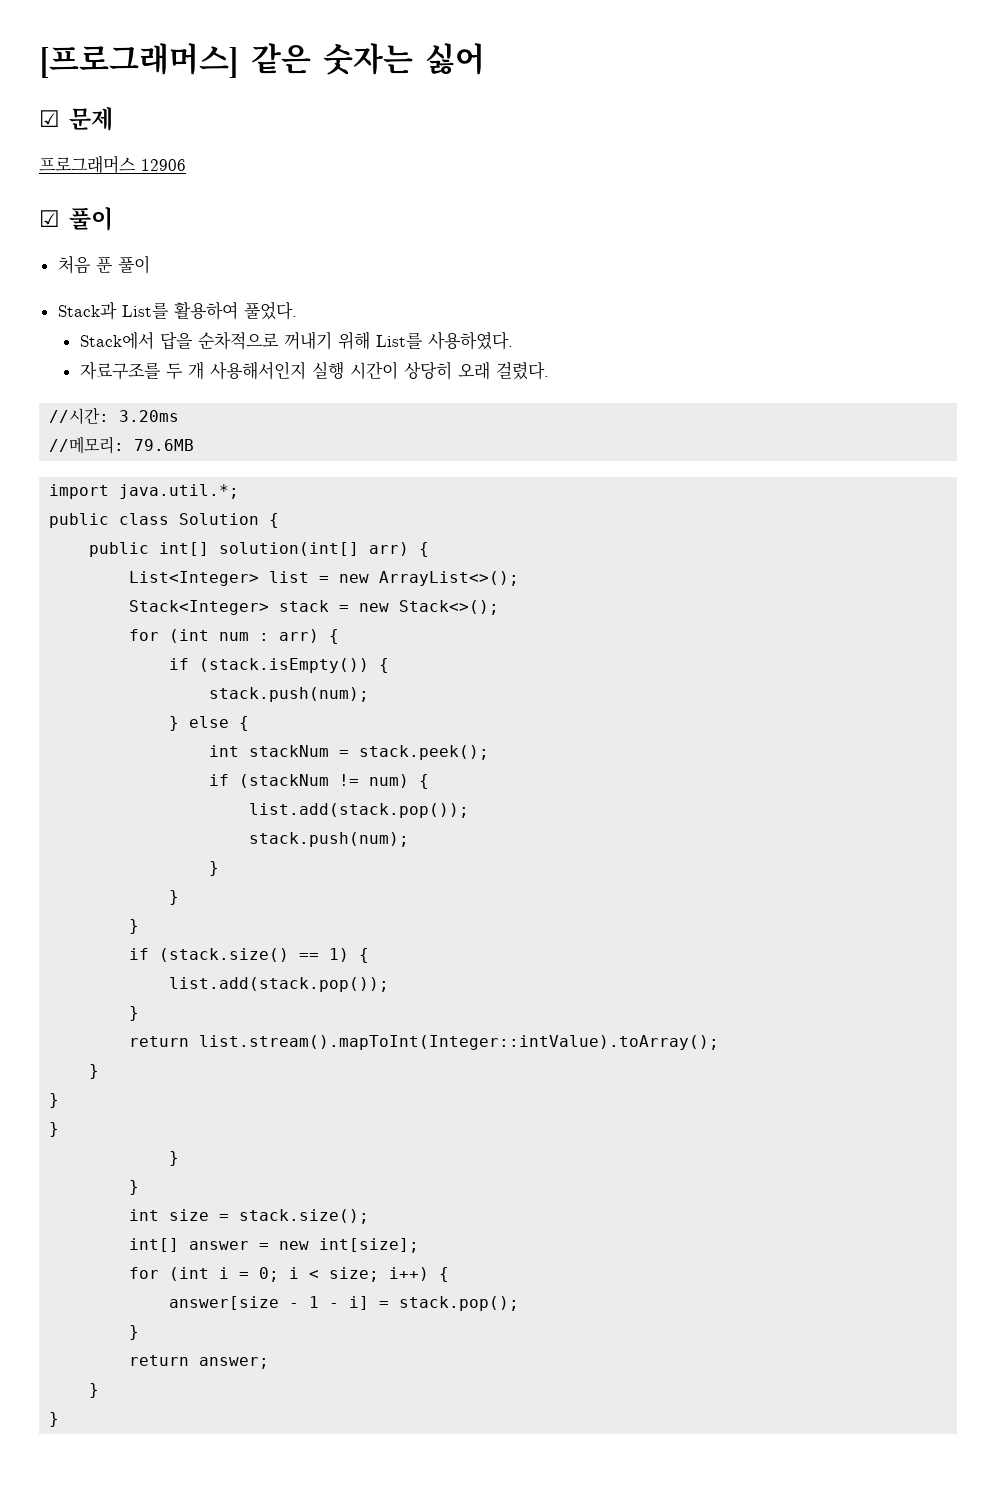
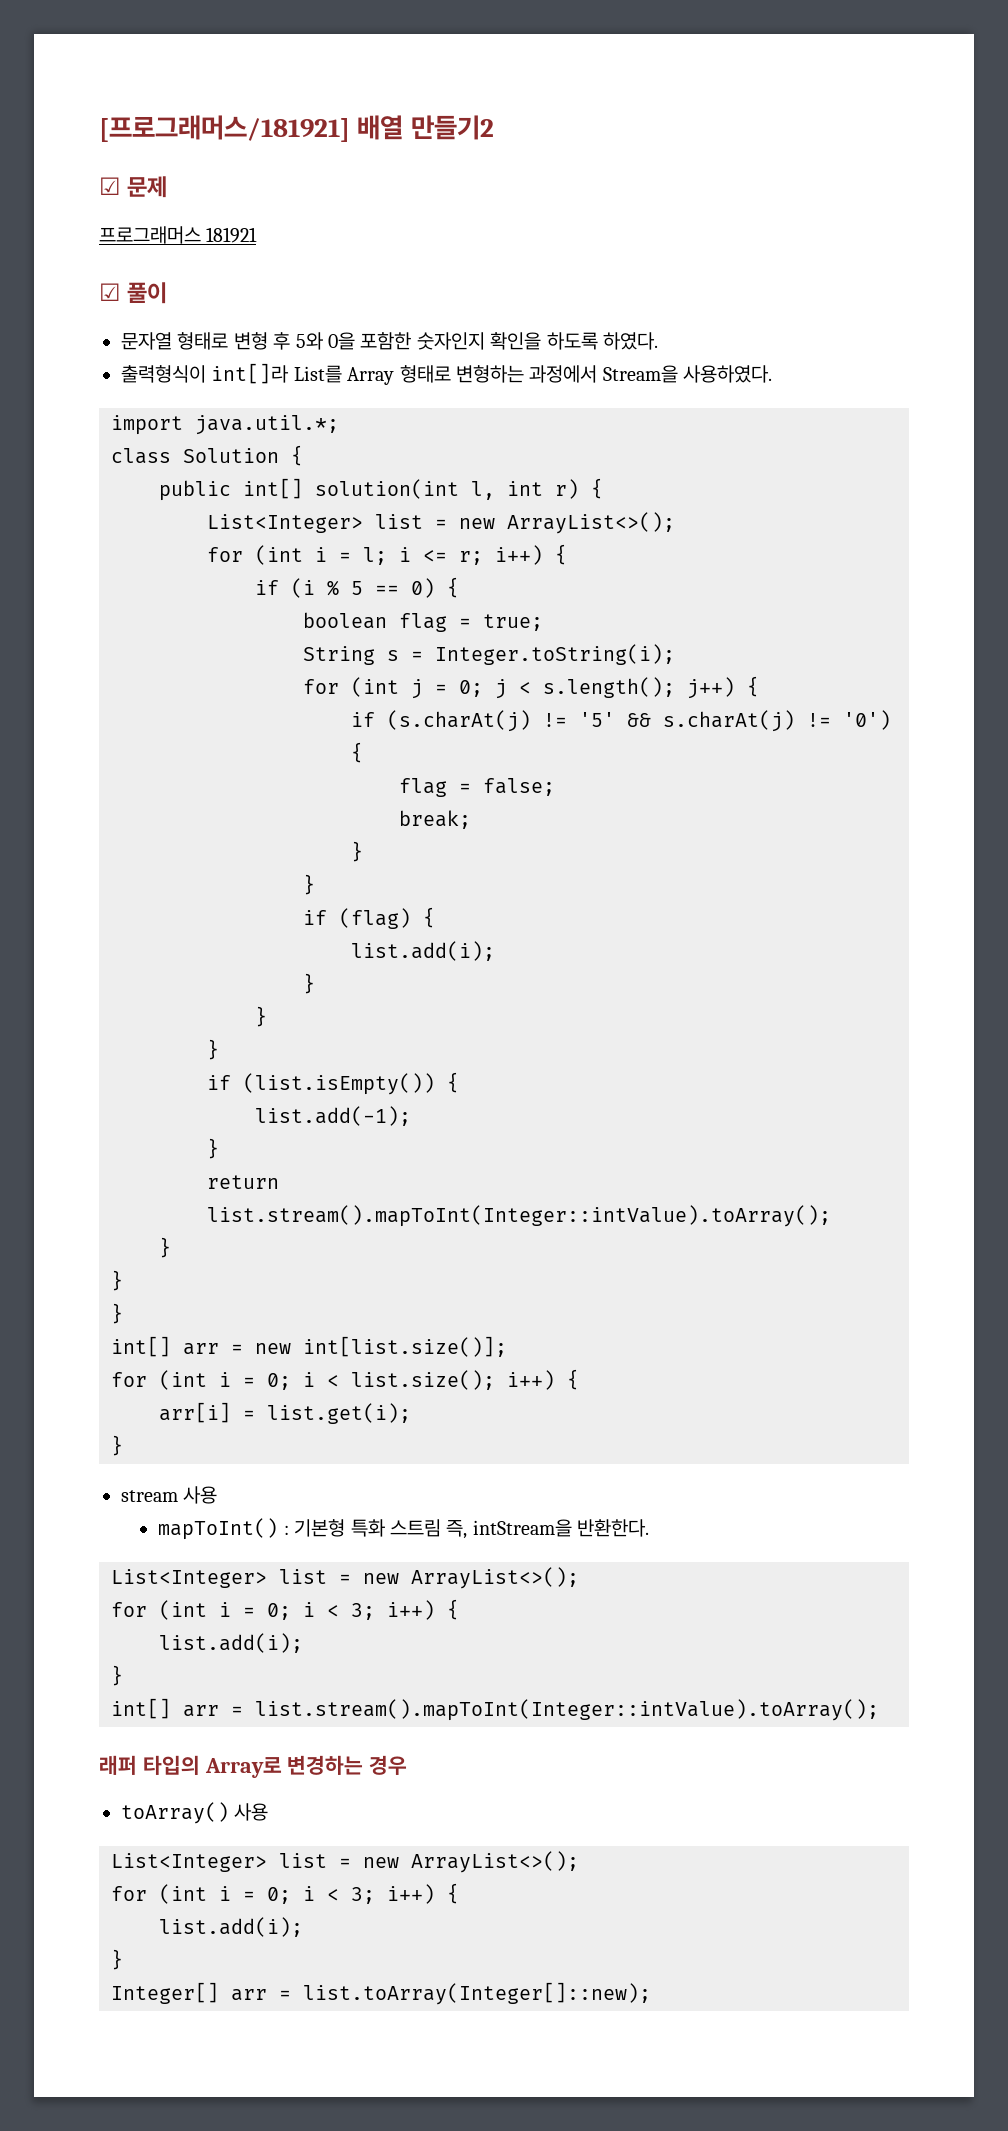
[39,43,485,78] [프로그래머스] 같은 숫자는 싫어 -> [99,115,494,142] [프로그래머스/181921] 배열 만들기2
[141,159,186,171] 12906 -> [206,227,258,243] 181921
[57,255,150,274] [57,301,297,320] [79,331,513,350] [79,361,549,380] [49,407,180,424] [49,436,195,454] 처음 푼 풀이 // Stack과 List를 활용하여 풀었다. // Stack에서 답을 순차적으로 꺼내기 위해 List를 사용하였다. // 자료구조를 두 개 사용해서인지 실행 시간이 상당히 오래 걸렸다. // //시간: 3.20ms // //메모리: 79.6MB -> [121,332,658,350] [121,363,773,385] 문자열 형태로 변형 후 5와 0을 포함한 숫자인지 확인을 하도록 하였다. // 출력형식이 int[]라 List를 Array 형태로 변형하는 과정에서 Stream을 사용하였다.
[49,513,110,528] public -> (339, 425) none
[219,542,410,556] solution(int[] arr) -> [315,479,579,500] solution(int l, int r)
[129,600,500,615] [129,629,340,644] [169,658,390,673] [209,687,370,702] [169,716,250,731] [209,745,490,760] [209,774,430,789] [249,803,470,818] [249,832,410,847] Stack<Integer> stack = new Stack<>(); // for (int num : arr) { // if (stack.isEmpty()) { // stack.push(num); // } else { // int stackNum = stack.peek(); // if (stackNum != num) { // list.add(stack.pop()); // stack.push(num); -> [207,544,567,565] [255,577,459,598] [303,612,543,632] [303,644,675,665] [303,676,759,699] [351,710,891,732] [351,742,363,763] [399,778,555,797] [399,810,471,829] [351,841,363,862] [303,874,315,895] [303,907,435,929] [351,941,495,961] for (int i = l; i <= r; i++) { // if (i % 5 == 0) { // boolean flag = true; // String s = Integer.toString(i); // for (int j = 0; j < s.length(); j++) { // if (s.charAt(j) != '5' && s.charAt(j) != '0') { // flag = false; // break; // } // } // if (flag) { // list.add(i);
[159,948,370,963] [169,977,390,992] (stack.size() == 1) { // list.add(stack.pop()); -> [243,1072,459,1095] [255,1106,411,1126] (list.isEmpty()) { // list.add(-1);
[169,1151,180,1166] [129,1180,140,1195] [129,1209,370,1224] [129,1238,420,1253] [129,1267,450,1282] [169,1296,520,1311] [129,1325,140,1340] [129,1355,270,1369] [89,1383,100,1398] [49,1412,60,1427] // } // } // int size = stack.size(); // int[] answer = new int[size]; // for (int i = 0; i < size; i++) { // answer[size - 1 - i] = stack.pop(); // } // return answer; // } // } -> [111,1336,507,1357] [111,1369,579,1390] [159,1402,411,1424] [111,1435,123,1456] [121,1486,218,1504] [158,1518,650,1540] [111,1567,579,1589] [111,1599,459,1620] [159,1633,303,1653] [111,1665,123,1686] [111,1698,879,1721] [99,1755,408,1778] [121,1802,269,1824] [111,1851,579,1873] [111,1883,459,1904] [159,1917,303,1937] [111,1949,123,1970] [111,1982,651,2005] // int[] arr = new int[list.size()]; // for (int i = 0; i < list.size(); i++) { // arr[i] = list.get(i); // } // stream 사용 // mapToInt() : 기본형 특화 스트림 즉, intStream을 반환한다. // List<Integer> list = new ArrayList<>(); // for (int i = 0; i < 3; i++) { // list.add(i); // } // int[] arr = list.stream().mapToInt(Integer::intValue).toArray(); // 래퍼 타입의 Array로 변경하는 경우 // toArray() 사용 // List<Integer> list = new ArrayList<>(); // for (int i = 0; i < 3; i++) { // list.add(i); // } // Integer[] arr = list.toArray(Integer[]::new);

